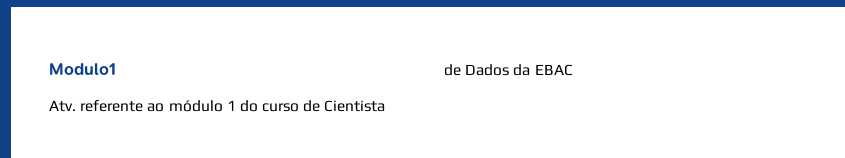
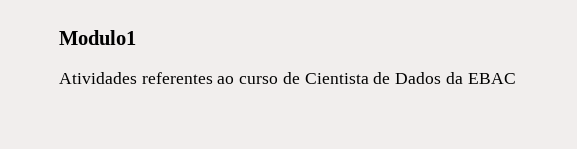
[49,100,258,112] Atv. referente ao módulo 1 do -> [59,72,235,84] Atividades referentes ao

